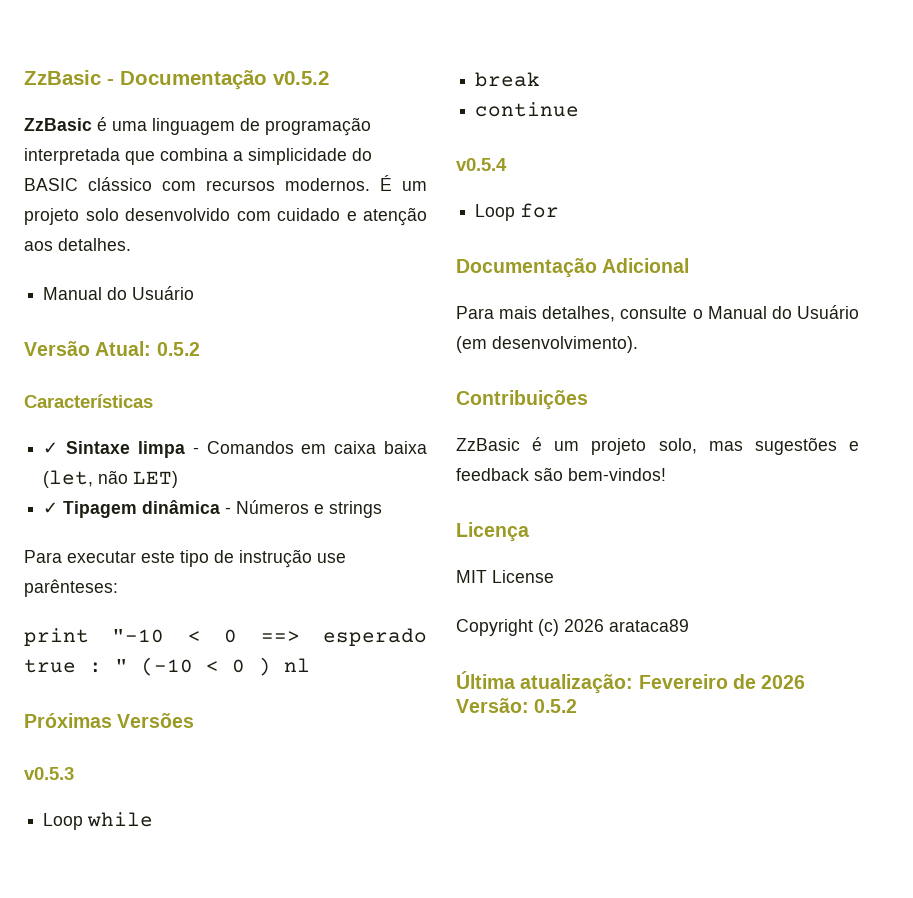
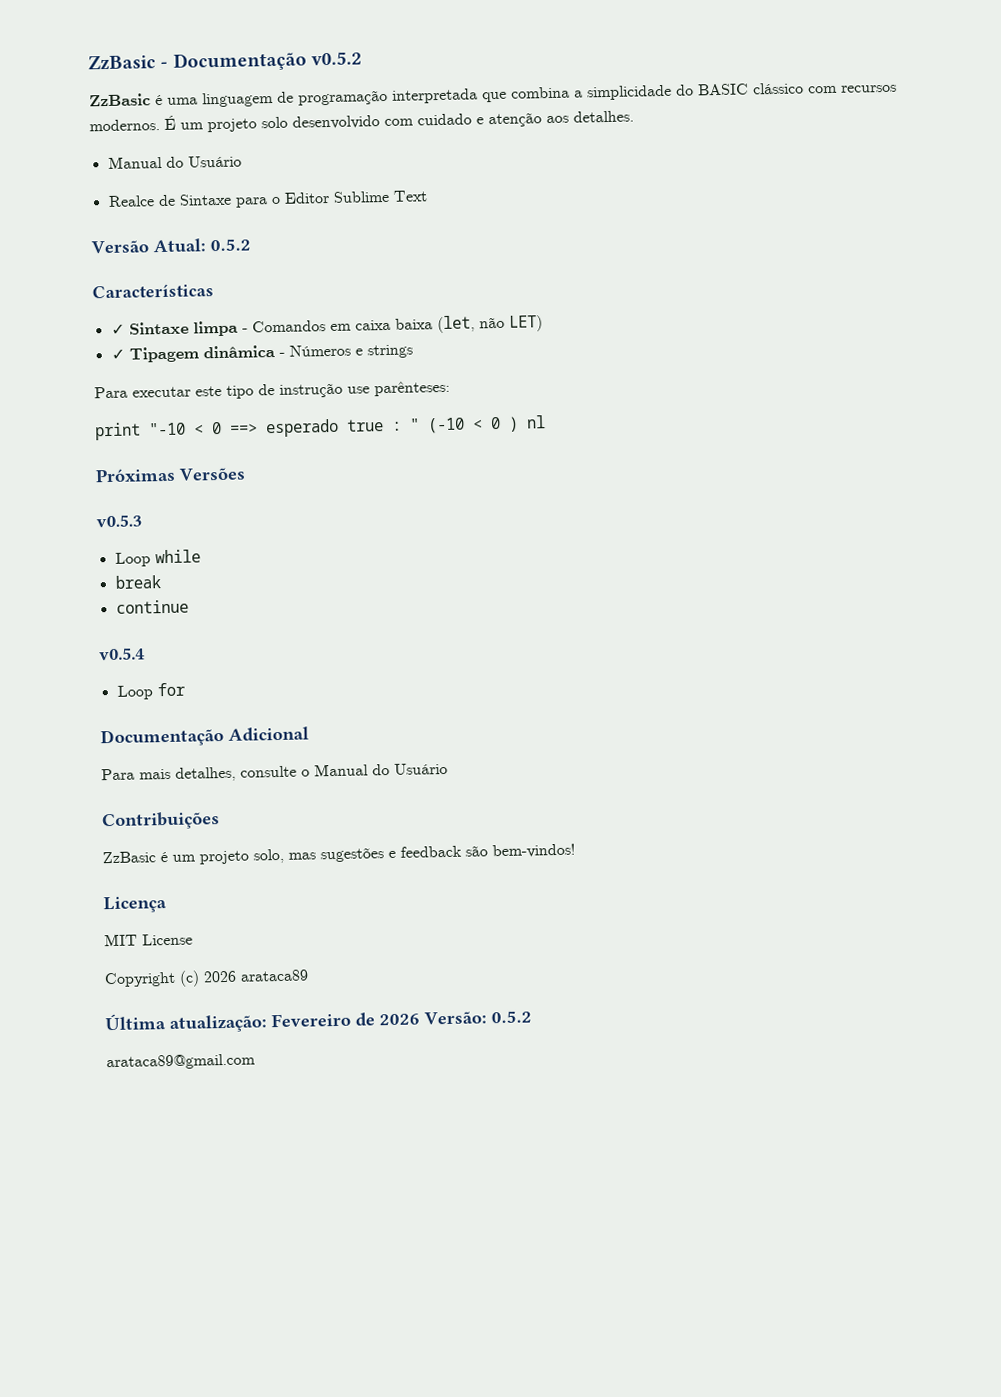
(195, 293) none -> [107,190,428,208] // Realce de Sintaxe para o Editor Sublime Text
[456,336,638,353] (em desenvolvimento). -> (448, 768) none
(578, 706) none -> [106,1053,256,1071] // arataca89@gmail.com

